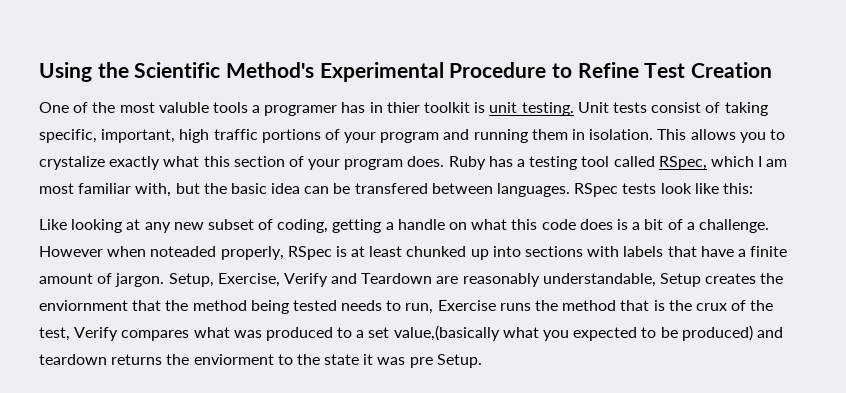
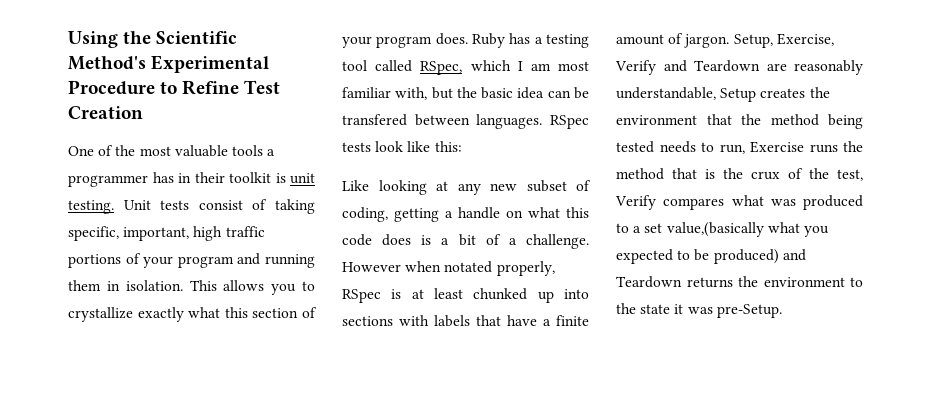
[158,102,209,113] valuble -> [174,145,228,157] valuable
[264,105,338,116] programer -> [68,175,148,187] programmer
[386,102,420,113] thier -> [194,172,225,183] their
[39,156,105,170] crystalize -> [68,307,133,322] crystallize
[150,246,217,257] noteaded -> [444,261,493,273] notated
[39,300,128,311] enviornment -> [616,115,697,125] environment
[39,354,107,365] teardown -> [616,276,682,288] Teardown
[193,354,274,365] enviorment -> [763,277,845,287] environment
[409,354,482,368] pre Setup. -> [716,304,782,318] pre-Setup.

